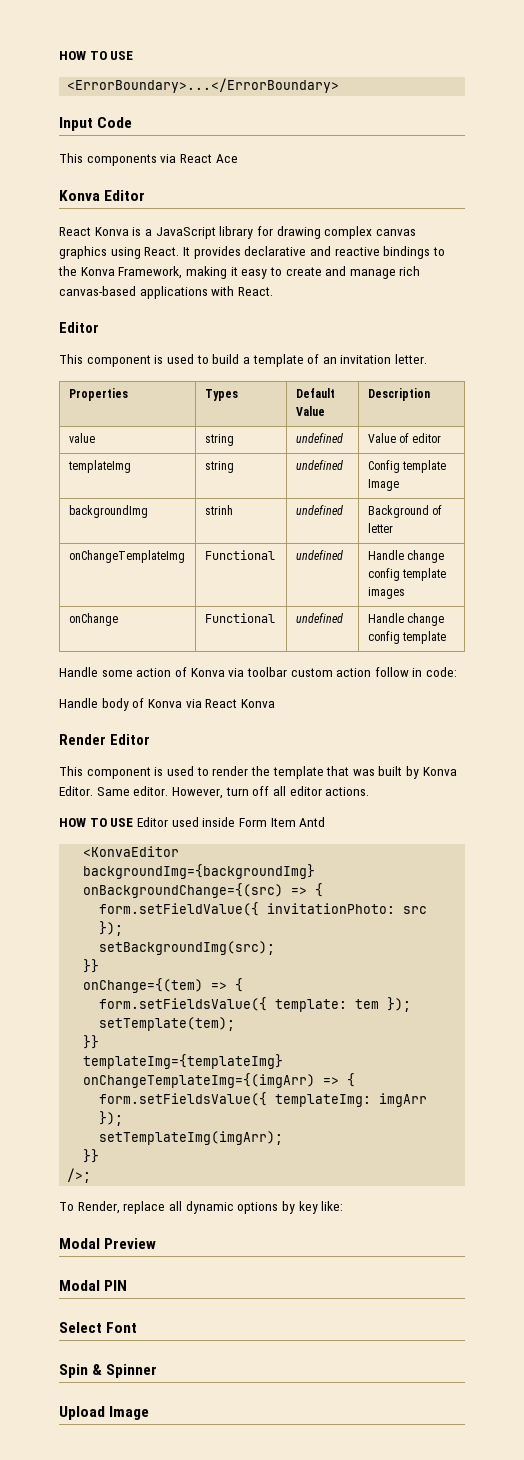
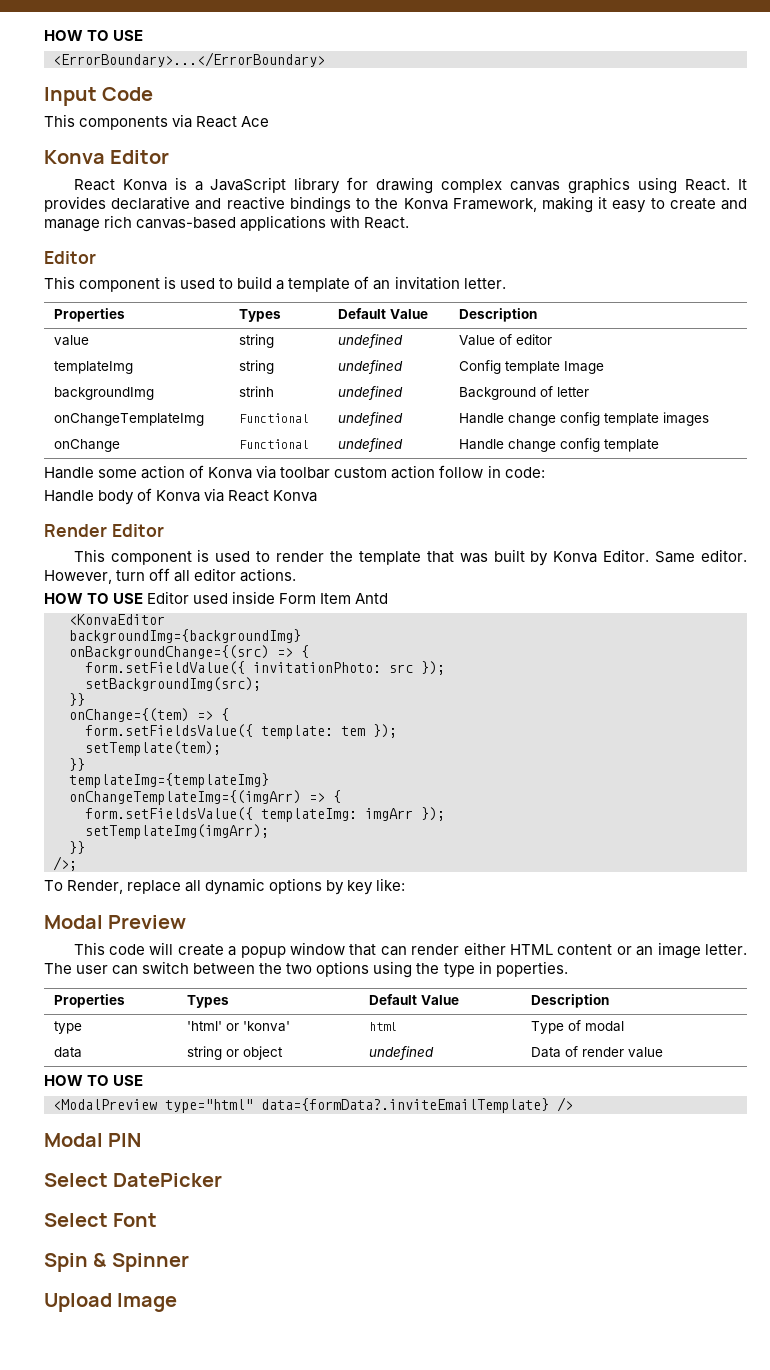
(157, 1243) none -> [73,942,747,959] [44,961,568,978] [54,994,126,1008] [187,995,230,1008] [369,994,459,1005] [531,994,610,1008] [54,1021,83,1034] [187,1021,291,1032] [369,1022,398,1031] [531,1020,625,1034] [54,1047,83,1058] [187,1046,284,1060] [369,1046,435,1060] [531,1046,664,1058] [44,1075,144,1086] [53,1097,573,1113] // This code will create a popup window that can render either HTML content or an image letter. The user can switch between the two options using the type in poperties. // Properties | Types | Default Value | Description // type | 'html' or 'konva' | html | Type of modal // data | string or object | undefined | Data of render value // HOW TO USE // <ModalPreview type="html" data={formData?.inviteEmailTemplate} />
(128, 1285) none -> [44,1173,223,1187] // Select DatePicker

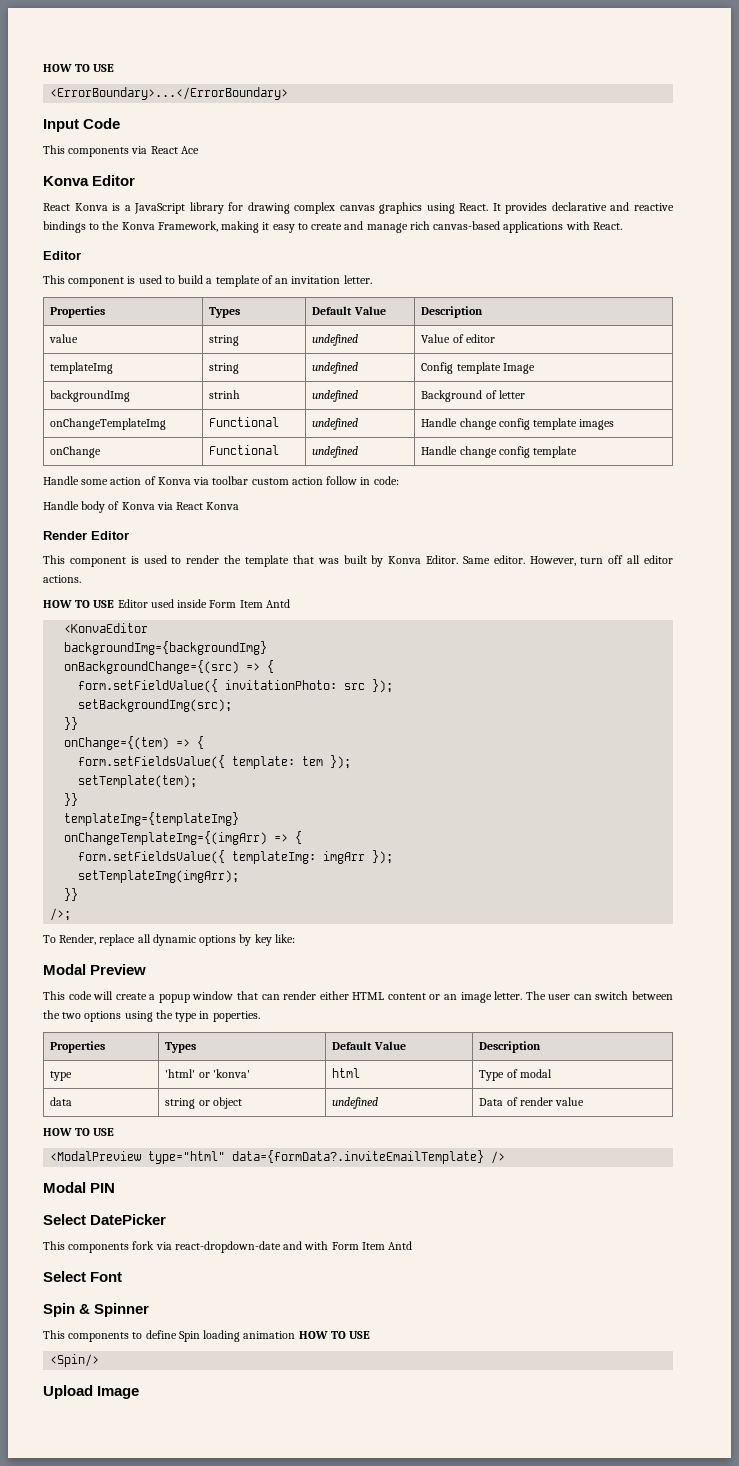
(223, 1180) none -> [43,1241,413,1253] // This components fork via react-dropdown-date and with Form Item Antd
(189, 1262) none -> [43,1330,371,1342] [50,1354,100,1367] // This components to define Spin loading animation HOW TO USE // <Spin/>

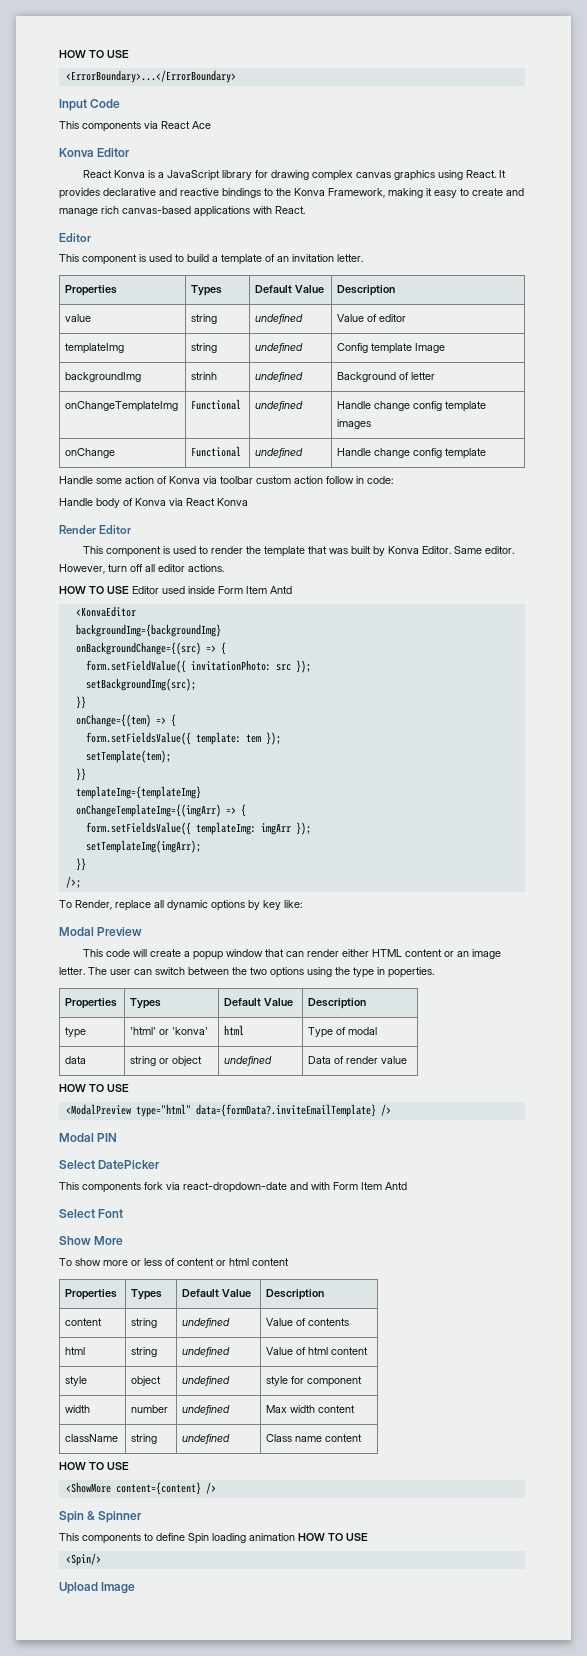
(123, 1277) none -> [59,1236,124,1245] [59,1258,289,1266] [65,1289,118,1300] [131,1289,163,1300] [182,1289,252,1297] [266,1289,325,1300] [65,1318,103,1326] [131,1318,158,1328] [182,1318,231,1328] [266,1318,350,1326] [65,1347,86,1355] [131,1347,158,1357] [182,1347,231,1357] [266,1347,369,1355] [65,1376,88,1386] [131,1376,162,1386] [182,1376,231,1386] [266,1376,363,1387] [65,1405,91,1413] [131,1405,169,1413] [182,1405,231,1415] [266,1405,356,1413] [65,1434,119,1442] [131,1434,158,1444] [182,1434,231,1444] [266,1434,363,1442] [59,1462,129,1470] [65,1482,216,1495] // Show More // To show more or less of content or html content // Properties | Types | Default Value | Description // content | string | undefined | Value of contents // html | string | undefined | Value of html content // style | object | undefined | style for component // width | number | undefined | Max width content // className | string | undefined | Class name content // HOW TO USE // <ShowMore content={content} />

